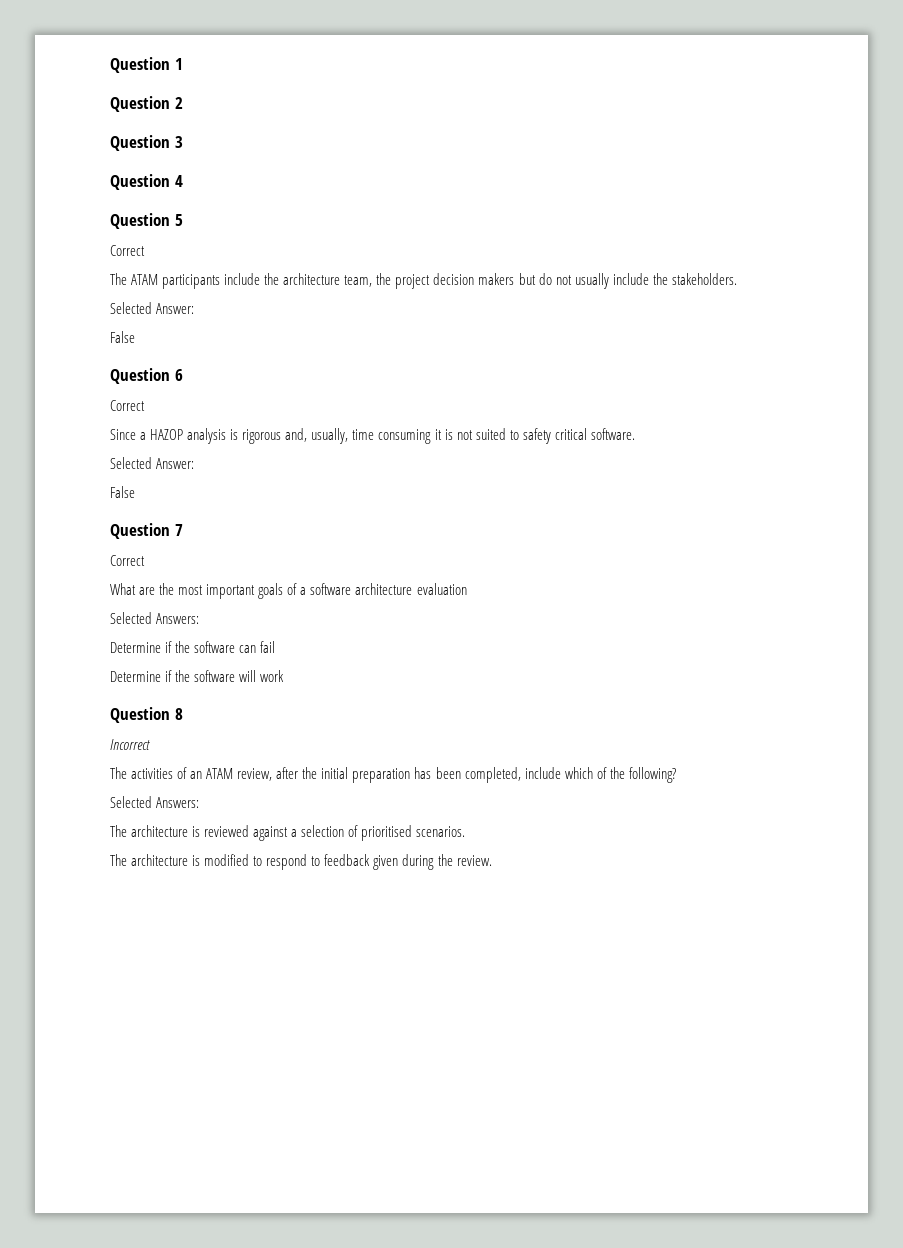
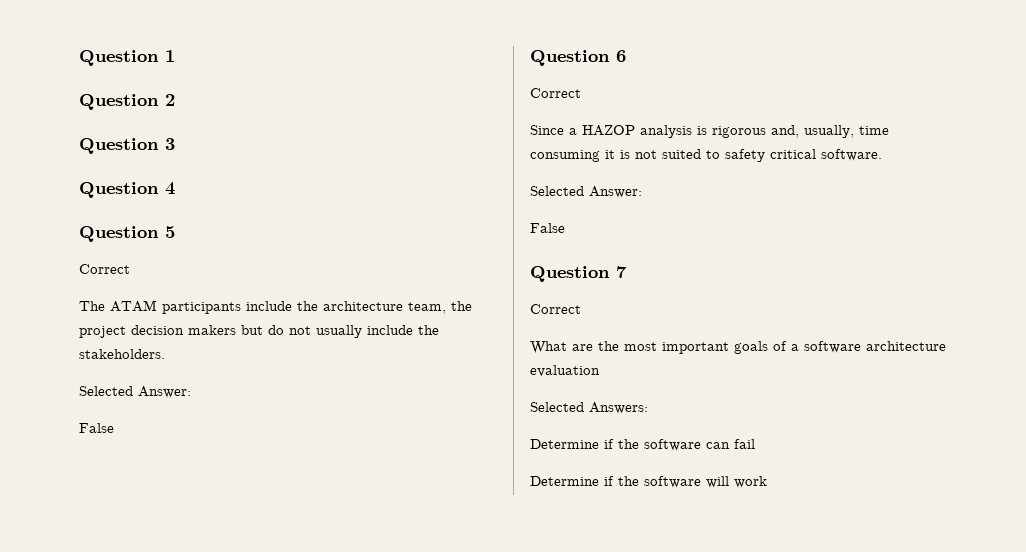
[110,707,183,723] [110,739,150,750] [110,767,676,783] [110,796,200,808] [110,825,466,841] [110,854,492,870] // Question 8 // Incorrect // The activities of an ATAM review, after the initial preparation has been completed, include which of the following? // Selected Answers: // The architecture is reviewed against a selection of prioritised scenarios. // The architecture is modified to respond to feedback given during the review. -> (767, 482) none

